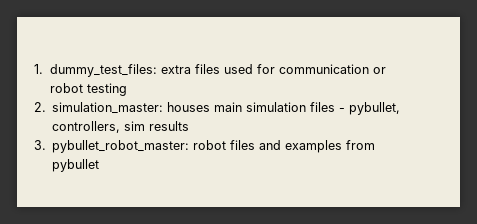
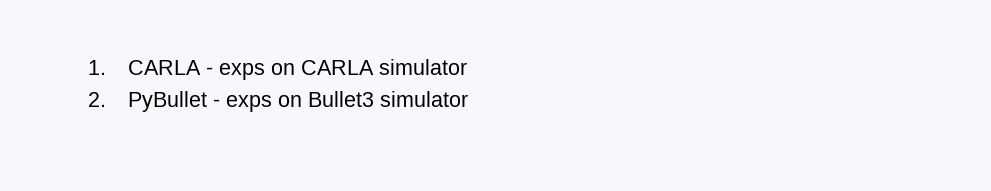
[49,64,386,77] [49,83,127,96] [34,102,401,115] [52,121,190,133] [34,140,376,153] [52,159,100,172] dummy_test_files: extra files used for communication or robot testing // 2. simulation_master: houses main simulation files - pybullet, controllers, sim results // 3. pybullet_robot_master: robot files and examples from pybullet -> [128,59,468,80] [88,91,469,112] CARLA - exps on CARLA simulator // 2. PyBullet - exps on Bullet3 simulator

